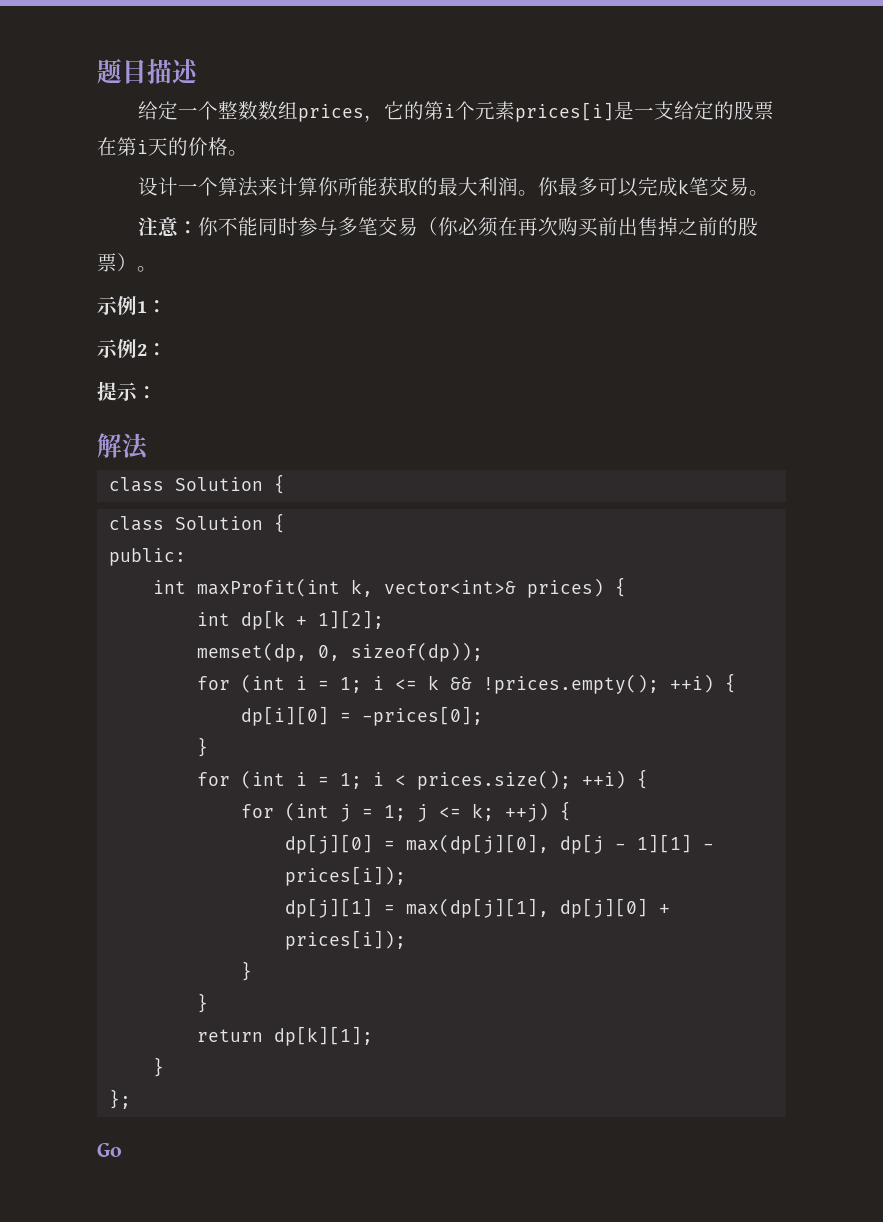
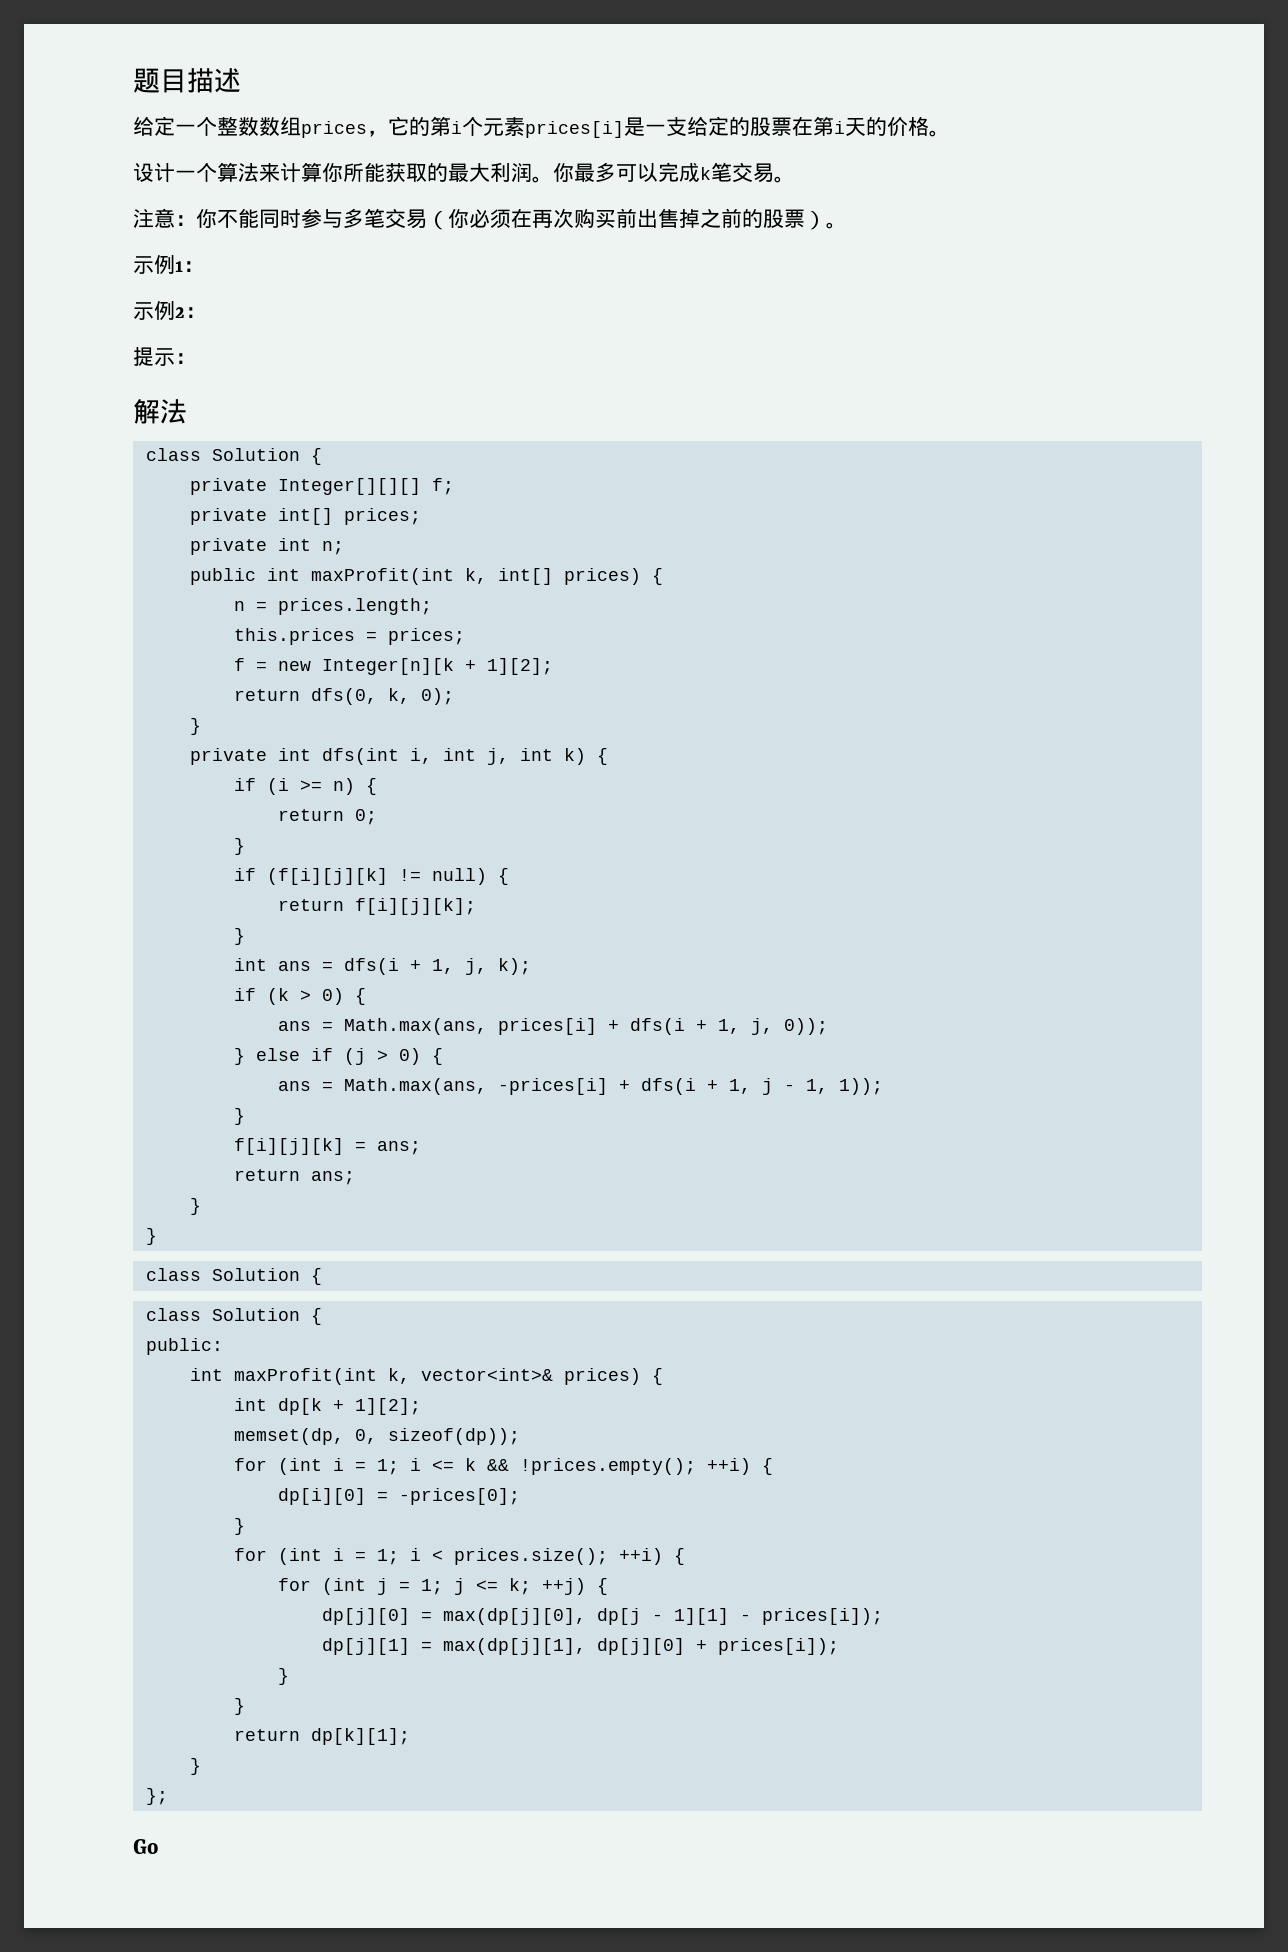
(285, 484) none -> [189,478,454,495] [189,508,421,525] [189,538,344,555] [189,568,663,585] [233,598,432,615] [233,628,465,645] [233,658,553,675] [233,688,454,705] [189,718,201,735] [189,748,608,765] [233,778,377,795] [277,809,377,825] [233,838,245,855] [233,868,509,885] [277,898,476,915] [233,928,245,945] [233,958,531,975] [233,988,366,1005] [277,1018,828,1035] [233,1048,443,1065] [277,1078,883,1095] [233,1108,245,1125] [233,1138,421,1155] [233,1169,355,1185] [189,1198,201,1215] [145,1228,157,1245] [145,1268,322,1285] // private Integer[][][] f; // private int[] prices; // private int n; // public int maxProfit(int k, int[] prices) { // n = prices.length; // this.prices = prices; // f = new Integer[n][k + 1][2]; // return dfs(0, k, 0); // } // private int dfs(int i, int j, int k) { // if (i >= n) { // return 0; // } // if (f[i][j][k] != null) { // return f[i][j][k]; // } // int ans = dfs(i + 1, j, k); // if (k > 0) { // ans = Math.max(ans, prices[i] + dfs(i + 1, j, 0)); // } else if (j > 0) { // ans = Math.max(ans, -prices[i] + dfs(i + 1, j - 1, 1)); // } // f[i][j][k] = ans; // return ans; // } // } // class Solution {

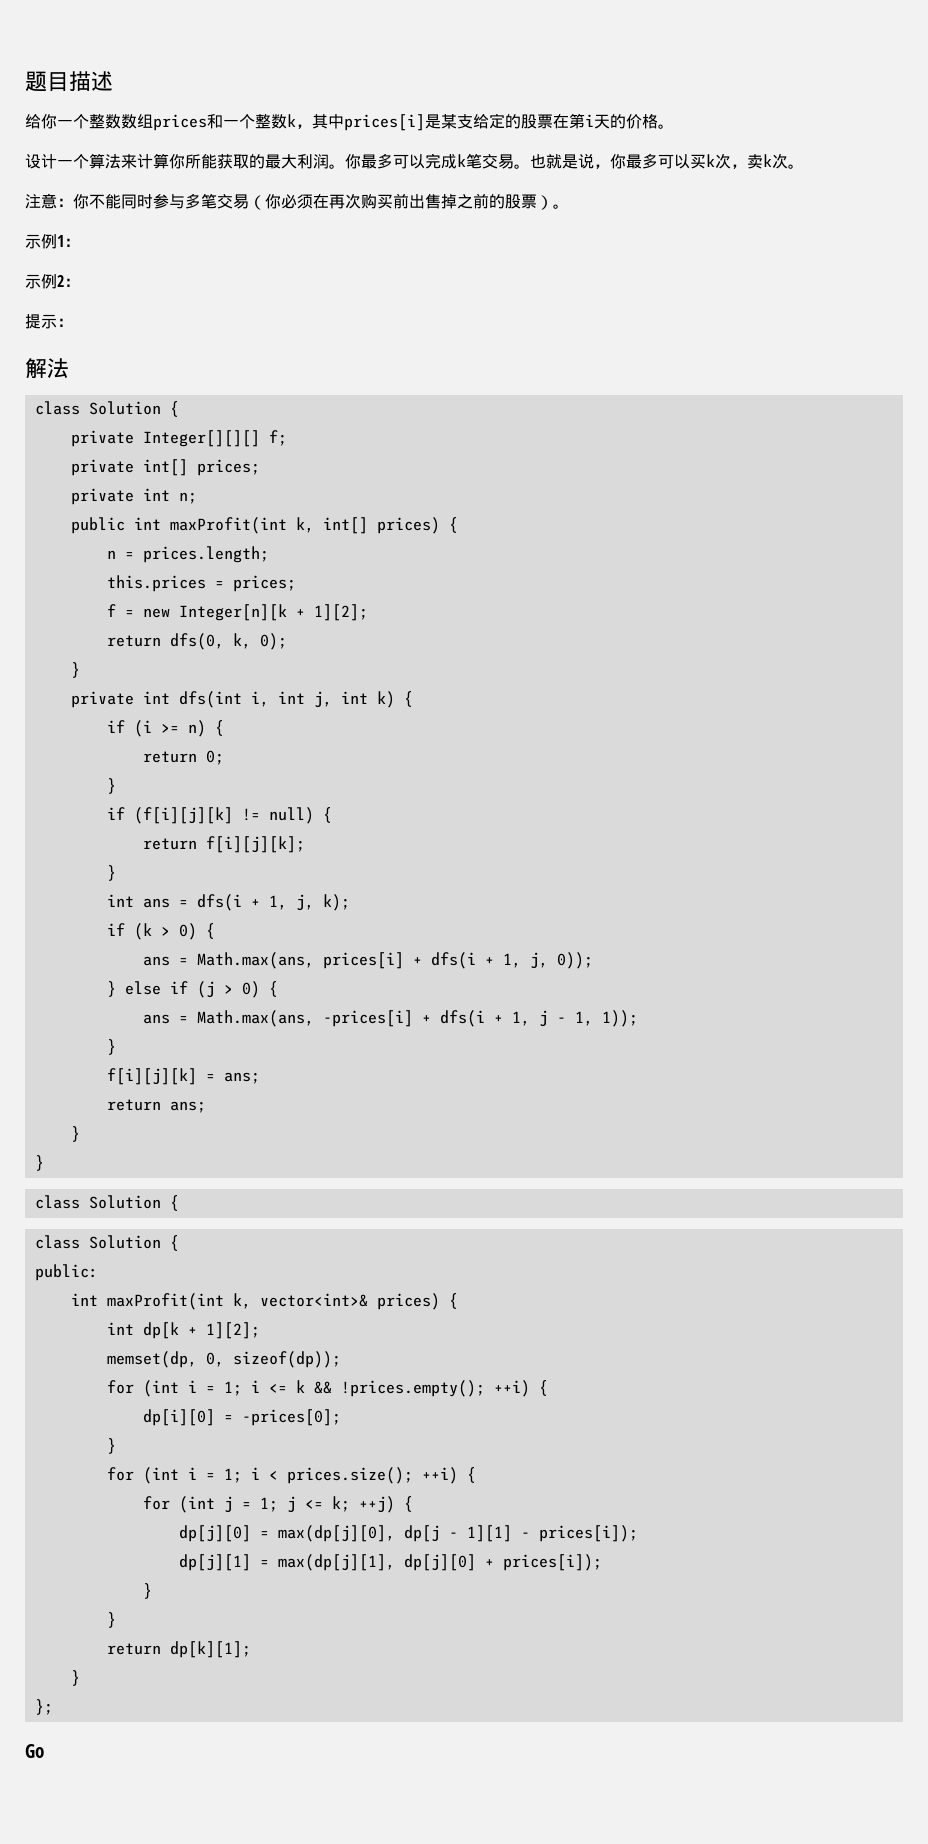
[154,116,175,136] 定 -> [41,114,57,129] 你
[367,116,666,138] ，它的第i个元素prices[i]是一 -> [207,114,457,131] 和一个整数k，其中prices[i]是某
(795, 179) none -> [530,153,804,169] 也就是说，你最多可以买k次，卖k次。

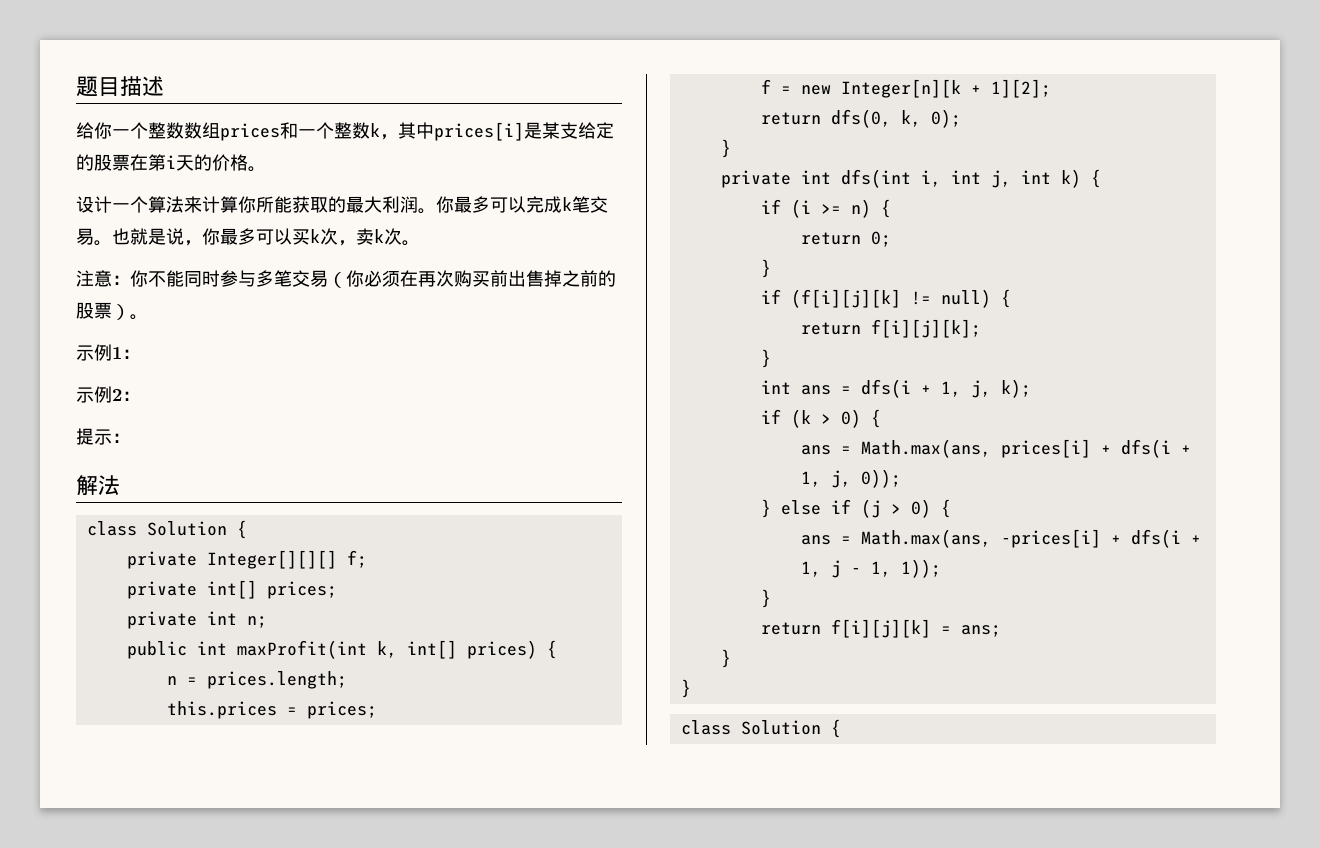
(116, 1047) none -> [760,622,821,635] return
[106,1099,206,1113] // return ans; -> (1001, 631) none
[34,1235,179,1251] [34,1264,98,1281] [70,1293,458,1310] [106,1322,260,1339] [106,1351,341,1368] [106,1380,548,1397] [142,1409,341,1426] [106,1438,116,1454] [106,1467,476,1484] [142,1496,413,1513] [178,1525,638,1542] [178,1554,602,1571] [142,1583,152,1599] [106,1612,116,1628] [106,1641,251,1658] [70,1670,80,1686] [34,1699,53,1715] [25,1744,44,1758] // class Solution { // public: // int maxProfit(int k, vector<int>& prices) { // int dp[k + 1][2]; // memset(dp, 0, sizeof(dp)); // for (int i = 1; i <= k && !prices.empty(); ++i) { // dp[i][0] = -prices[0]; // } // for (int i = 1; i < prices.size(); ++i) { // for (int j = 1; j <= k; ++j) { // dp[j][0] = max(dp[j][0], dp[j - 1][1] - prices[i]); // dp[j][1] = max(dp[j][1], dp[j][0] + prices[i]); // } // } // return dp[k][1]; // } // }; // Go -> (841, 728) none

